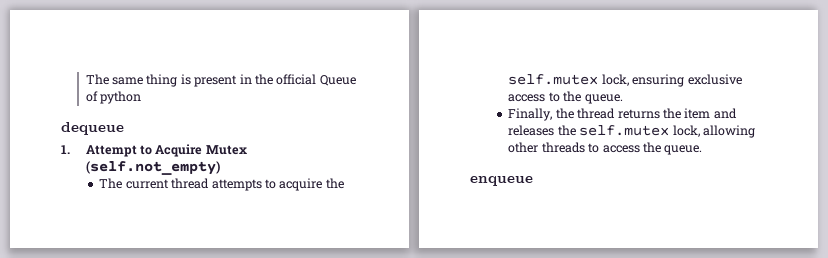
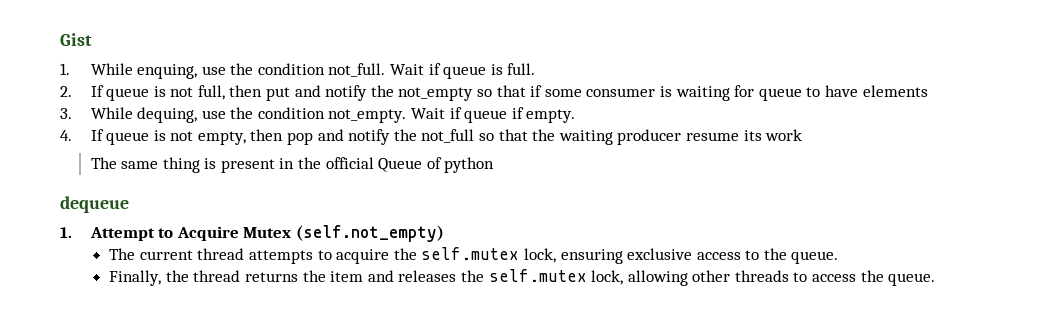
(85, 79) none -> [60,33,92,46] [60,63,536,79] [60,85,928,101] [60,107,576,123] [60,129,803,145] Gist // 1. While enquing, use the condition not_full. Wait if queue is full. // 2. If queue is not full, then put and notify the not_empty so that if some consumer is waiting for queue to have elements // 3. While dequing, use the condition not_empty. Wait if queue if empty. // 4. If queue is not empty, then pop and notify the not_full so that the waiting producer resume its work //
[470,176,533,186] // enqueue -> (936, 279) none

